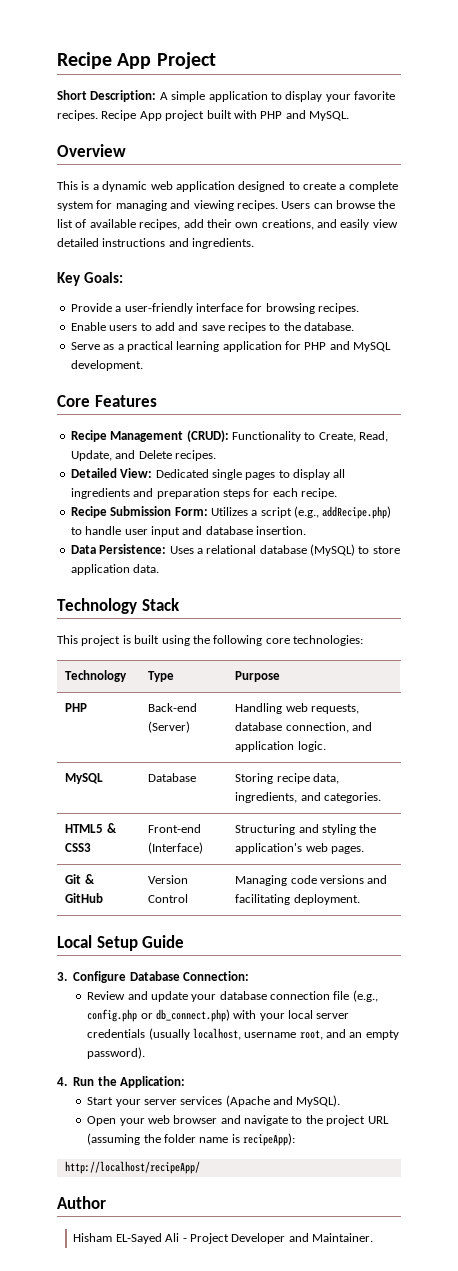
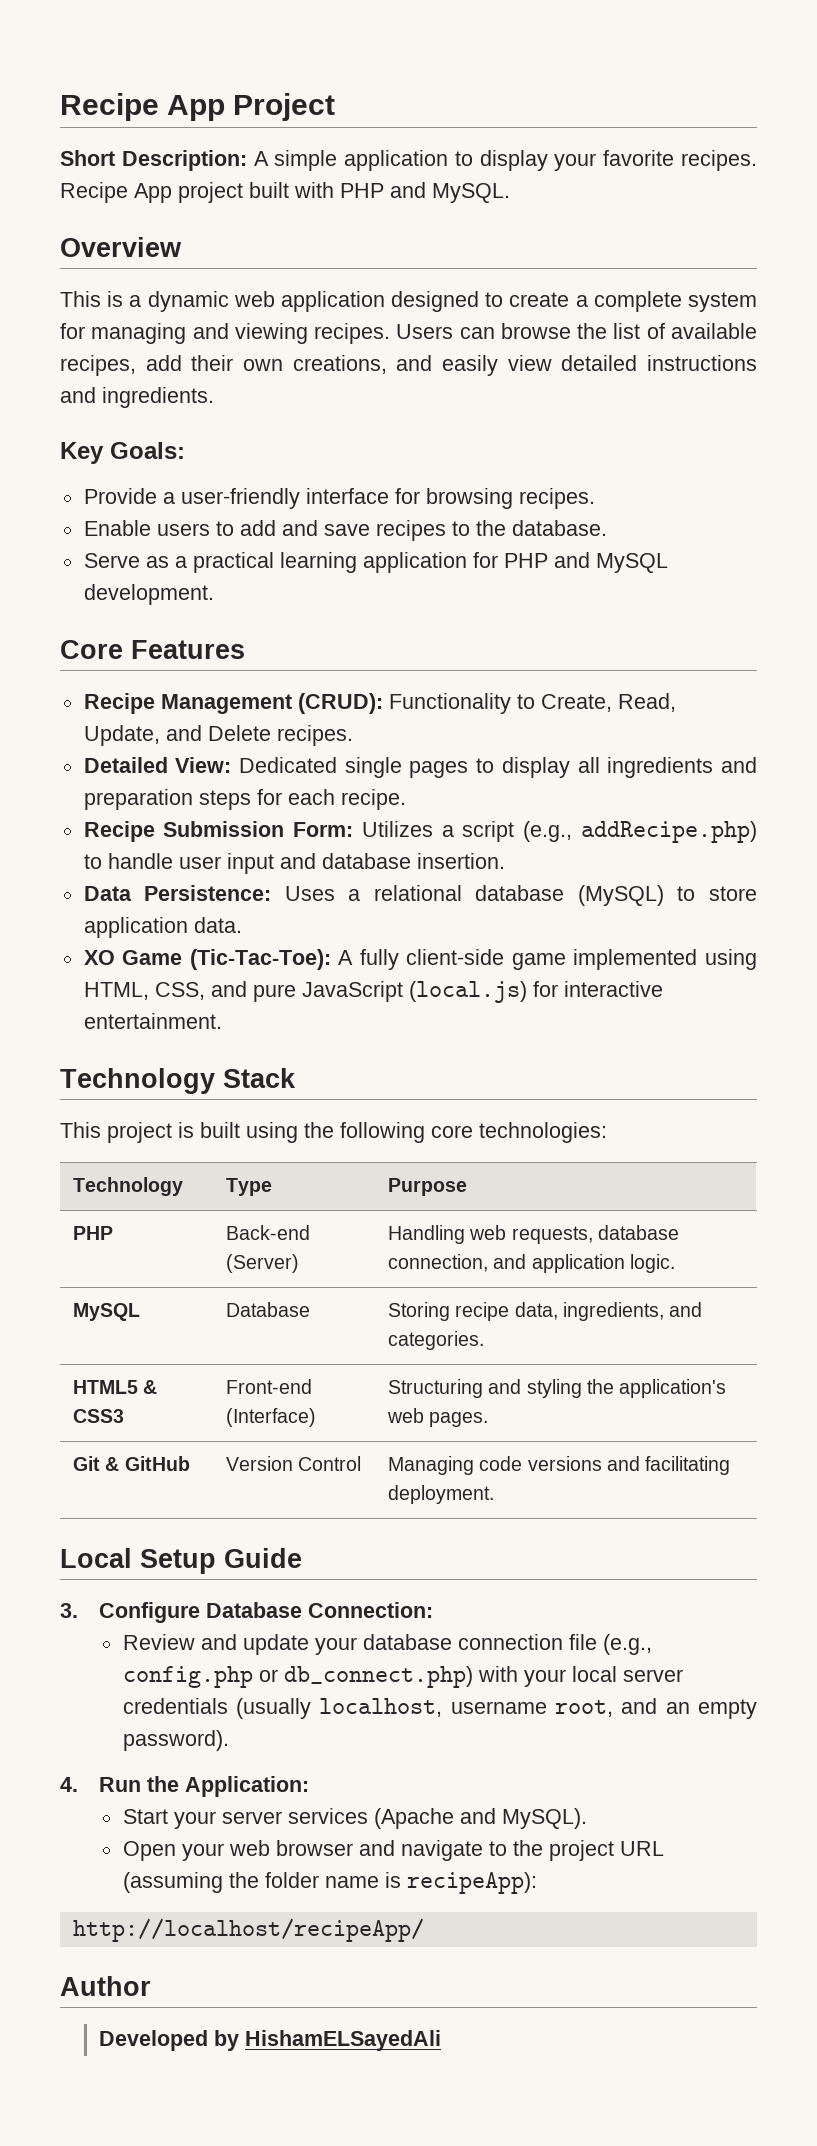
(160, 568) none -> [83,949,757,970] [83,981,663,1003] [83,1013,222,1029] // XO Game (Tic-Tac-Toe): A fully client-side game implemented using HTML, CSS, and pure JavaScript (local.js) for interactive entertainment.
[73,1233,374,1244] Hisham EL-Sayed Ali - Project Developer and Maintainer. -> [98,2030,441,2051] Developed by HishamELSayedAli

